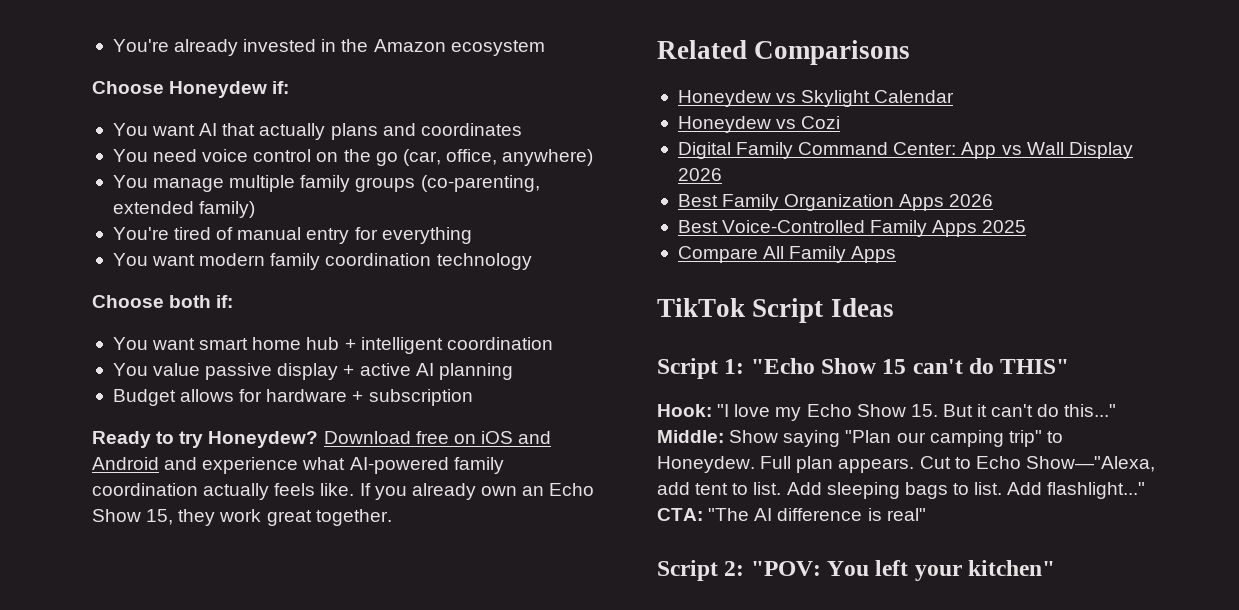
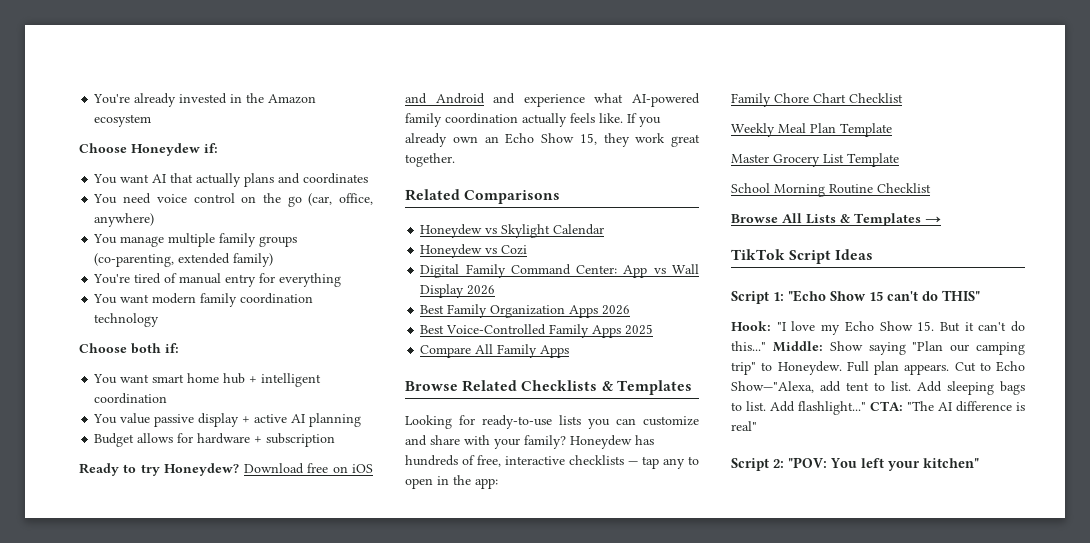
(897, 254) none -> [405,380,692,395] [405,415,699,429] [405,435,654,449] [405,455,699,469] [405,475,498,489] [731,93,903,107] [731,123,892,137] [731,153,899,167] [731,183,931,197] [731,213,941,226] // Browse Related Checklists & Templates // Looking for ready-to-use lists you can customize and share with your family? Honeydew has hundreds of free, interactive checklists — tap any to open in the app: // Family Chore Chart Checklist // Weekly Meal Plan Template // Master Grocery List Template // School Morning Routine Checklist // Browse All Lists & Templates →

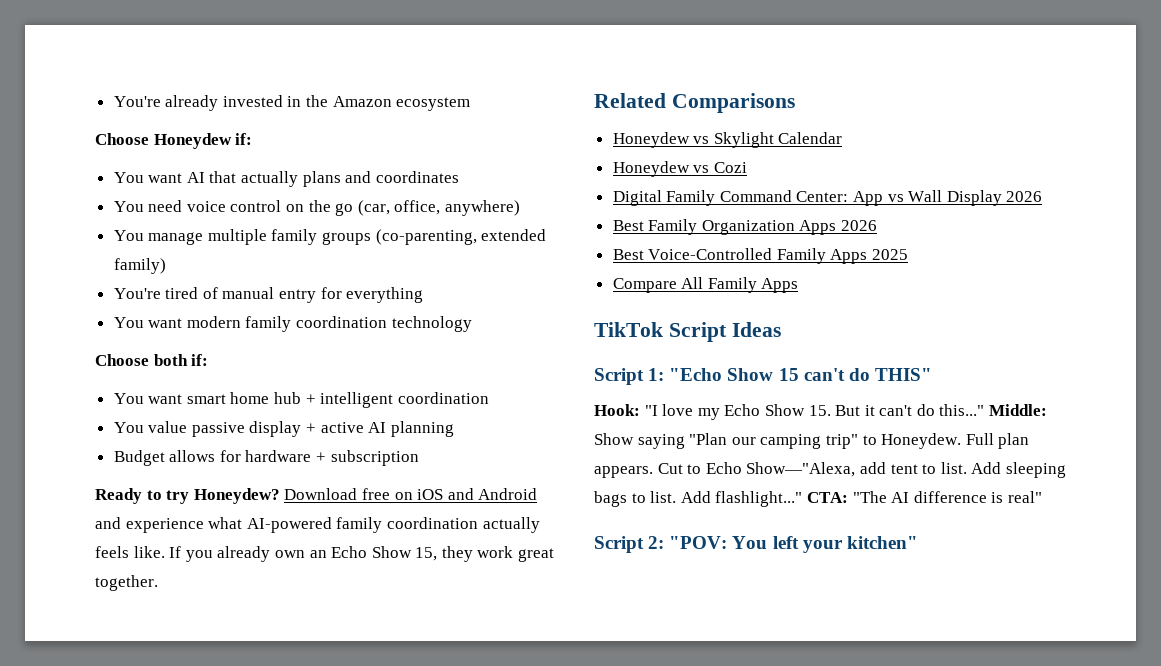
[405,380,692,395] [405,415,699,429] [405,435,654,449] [405,455,699,469] [405,475,498,489] [731,93,903,107] [731,123,892,137] [731,153,899,167] [731,183,931,197] [731,213,941,226] // Browse Related Checklists & Templates // Looking for ready-to-use lists you can customize and share with your family? Honeydew has hundreds of free, interactive checklists — tap any to open in the app: // Family Chore Chart Checklist // Weekly Meal Plan Template // Master Grocery List Template // School Morning Routine Checklist // Browse All Lists & Templates → -> (799, 285) none

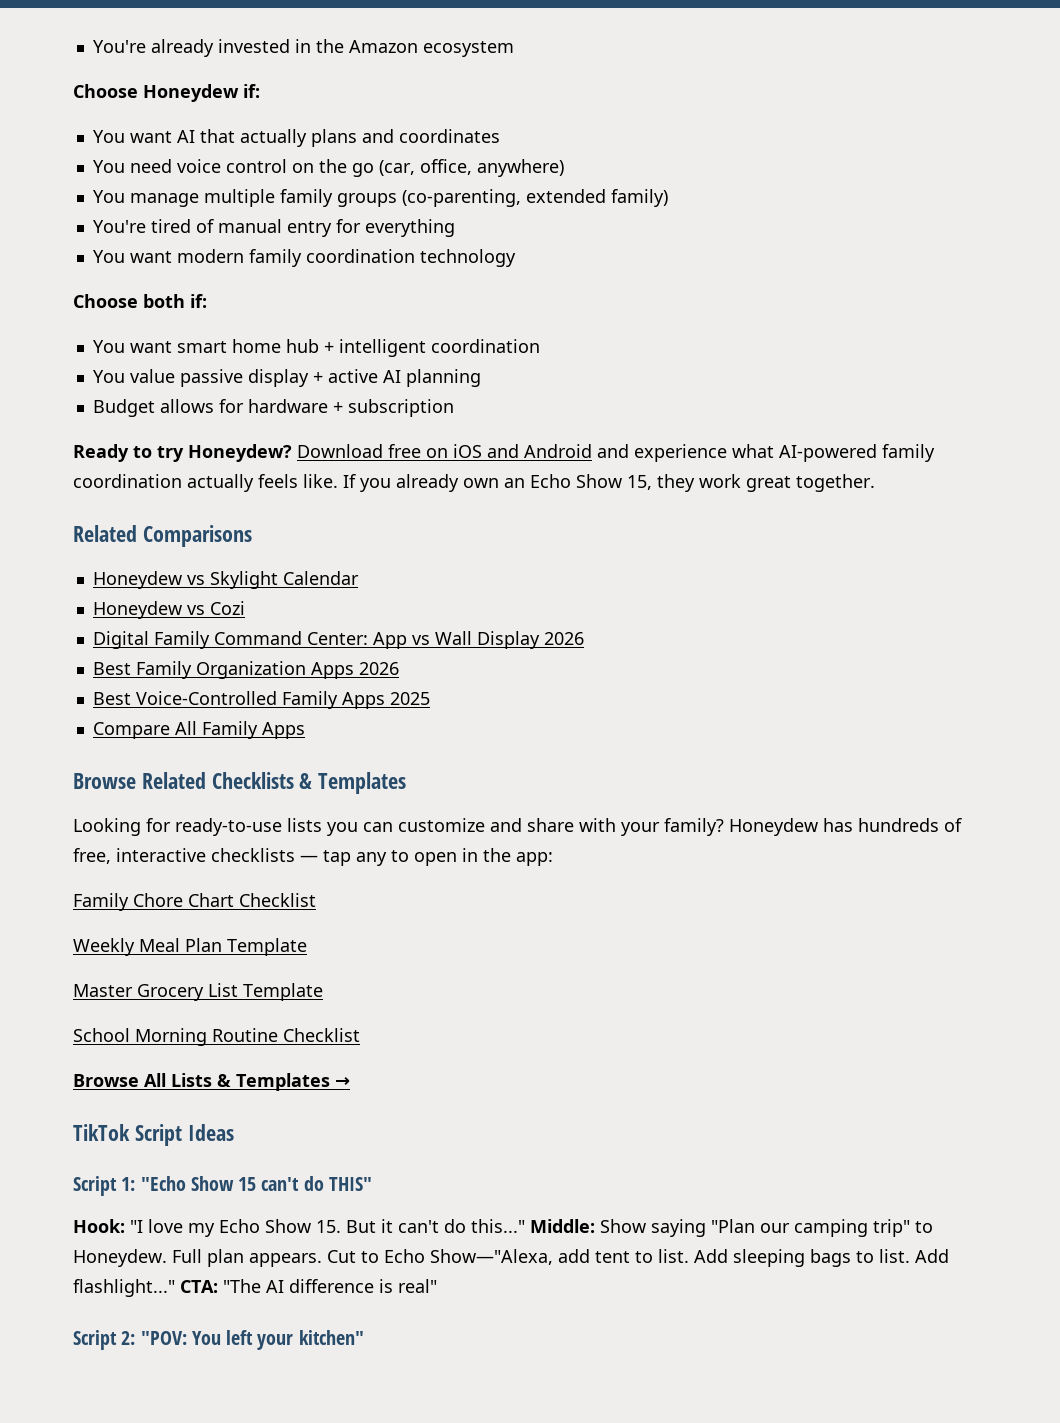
(799, 285) none -> [73,772,407,794] [73,818,962,836] [73,848,553,866] [73,893,316,911] [73,938,307,956] [73,983,323,1001] [73,1028,360,1046] [73,1073,350,1091] // Browse Related Checklists & Templates // Looking for ready-to-use lists you can customize and share with your family? Honeydew has hundreds of free, interactive checklists — tap any to open in the app: // Family Chore Chart Checklist // Weekly Meal Plan Template // Master Grocery List Template // School Morning Routine Checklist // Browse All Lists & Templates →

